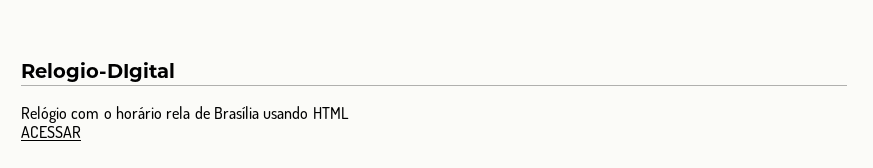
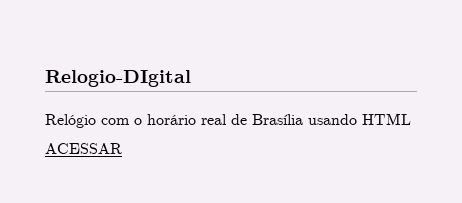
[166,106,191,119] rela -> [201,114,227,125] real

